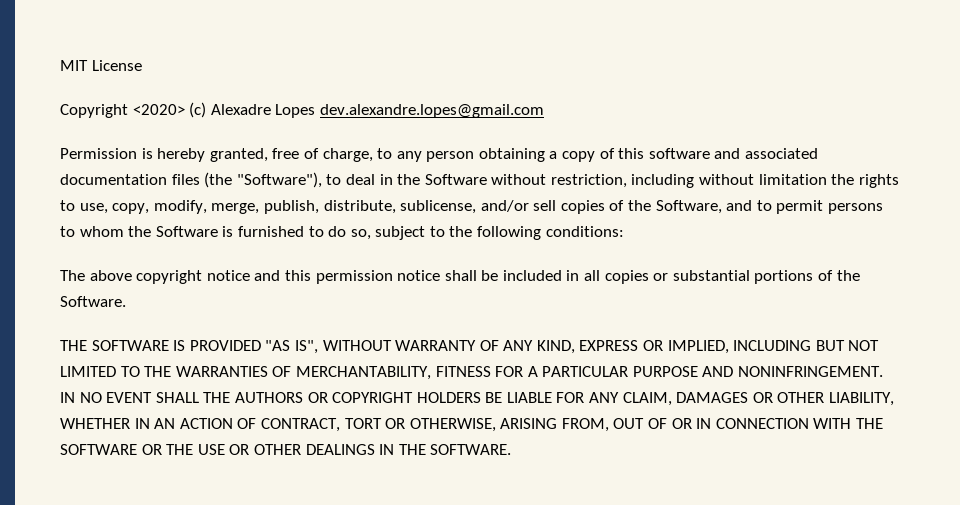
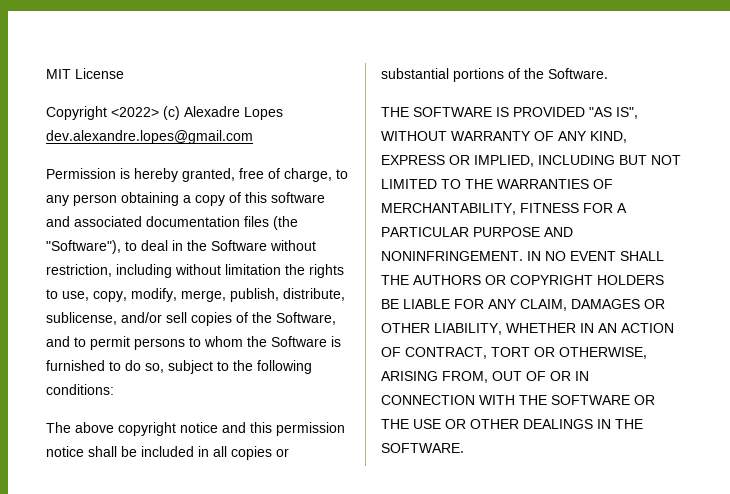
[132,104,185,115] <2020> -> [111,107,159,117] <2022>

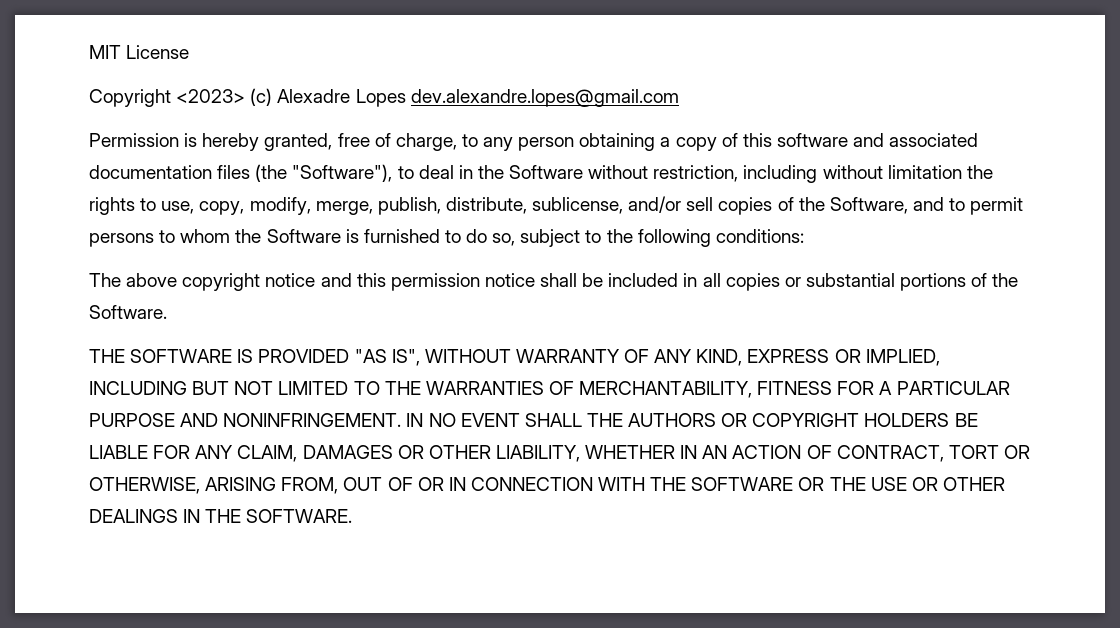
[111,107,159,117] <2022> -> [176,89,246,103] <2023>

